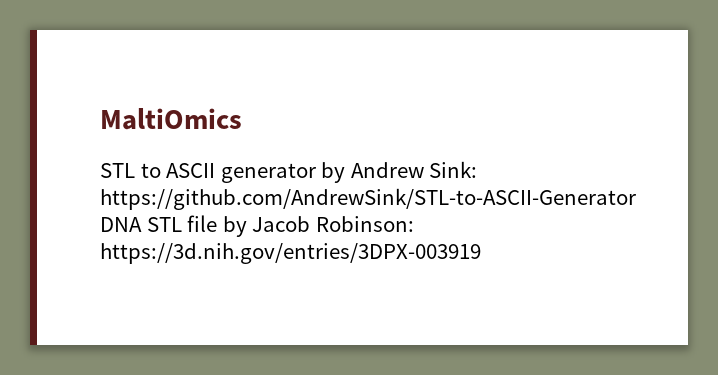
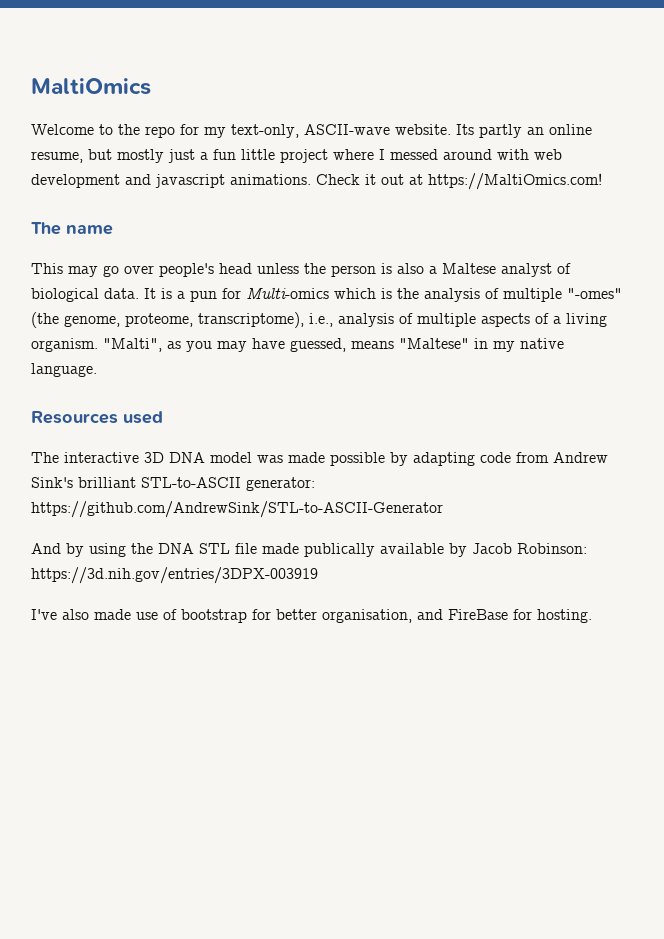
[100,161,478,183] [100,188,636,210] [100,215,414,237] [100,243,481,264] STL to ASCII generator by Andrew Sink: https://github.com/AndrewSink/STL-to-ASCII-Generator DNA STL file by Jacob Robinson: https://3d.nih.gov/entries/3DPX-003919 -> [31,124,592,138] [31,149,562,163] [31,173,602,190] [31,222,113,235] [31,263,571,277] [31,287,622,302] [31,312,607,328] [31,338,564,352] [31,363,97,377] [31,411,163,424] [31,452,608,466] [31,477,315,491] [31,501,443,518] [31,543,587,557] [31,567,318,584] [31,609,592,623] Welcome to the repo for my text-only, ASCII-wave website. Its partly an online resume, but mostly just a fun little project where I messed around with web development and javascript animations. Check it out at https://MaltiOmics.com! // The name // This may go over people's head unless the person is also a Maltese analyst of biological data. It is a pun for Multi-omics which is the analysis of multiple "-omes" (the genome, proteome, transcriptome), i.e., analysis of multiple aspects of a living organism. "Malti", as you may have guessed, means "Maltese" in my native language. // Resources used // The interactive 3D DNA model was made possible by adapting code from Andrew Sink's brilliant STL-to-ASCII generator: https://github.com/AndrewSink/STL-to-ASCII-Generator // And by using the DNA STL file made publically available by Jacob Robinson: https://3d.nih.gov/entries/3DPX-003919 // I've also made use of bootstrap for better organisation, and FireBase for hosting.

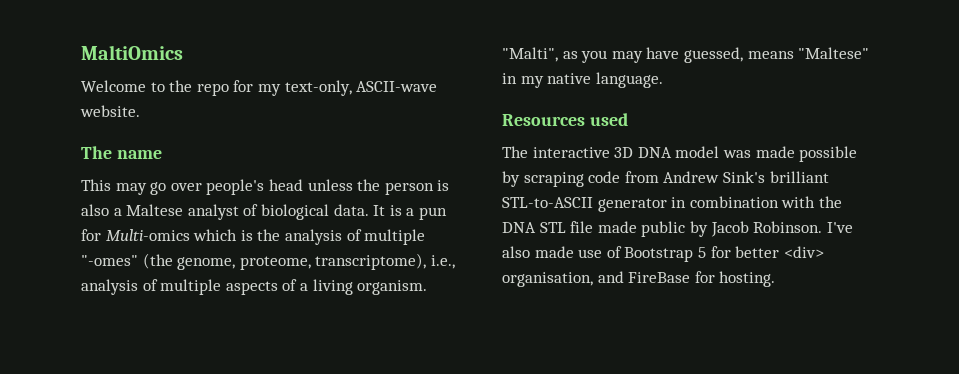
[456,124,592,138] [31,149,562,163] [31,173,602,190] Its partly an online resume, but mostly just a fun little project where I messed around with web development and javascript animations. Check it out at https://MaltiOmics.com! -> (140, 111) none
[413,452,475,466] adapting -> [523,172,584,187] scraping
[246,477,315,491] [31,501,443,518] [31,543,126,557] generator: https://github.com/AndrewSink/STL-to-ASCII-Generator // And by using -> [597,196,816,212] generator in combination with
[304,543,587,557] [31,567,318,584] publically available by Jacob Robinson: https://3d.nih.gov/entries/3DPX-003919 // -> [641,221,823,237] public by Jacob Robinson.
[181,609,247,623] bootstrap -> [624,247,706,262] Bootstrap 5
(317, 614) none -> [783,246,824,258] <div>

